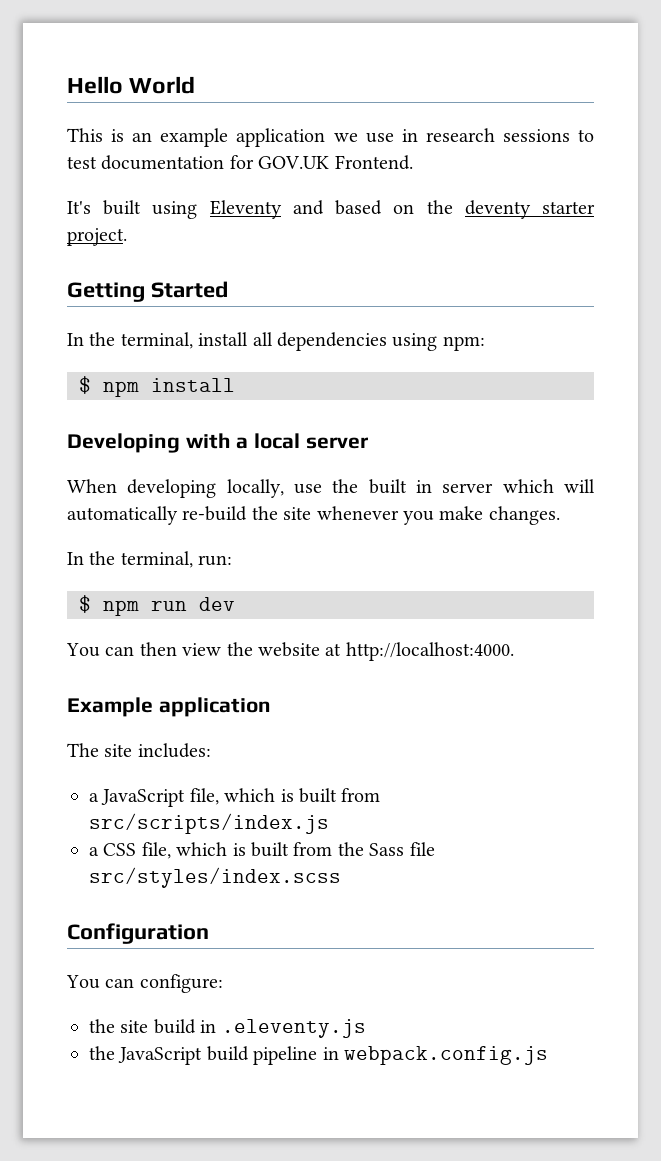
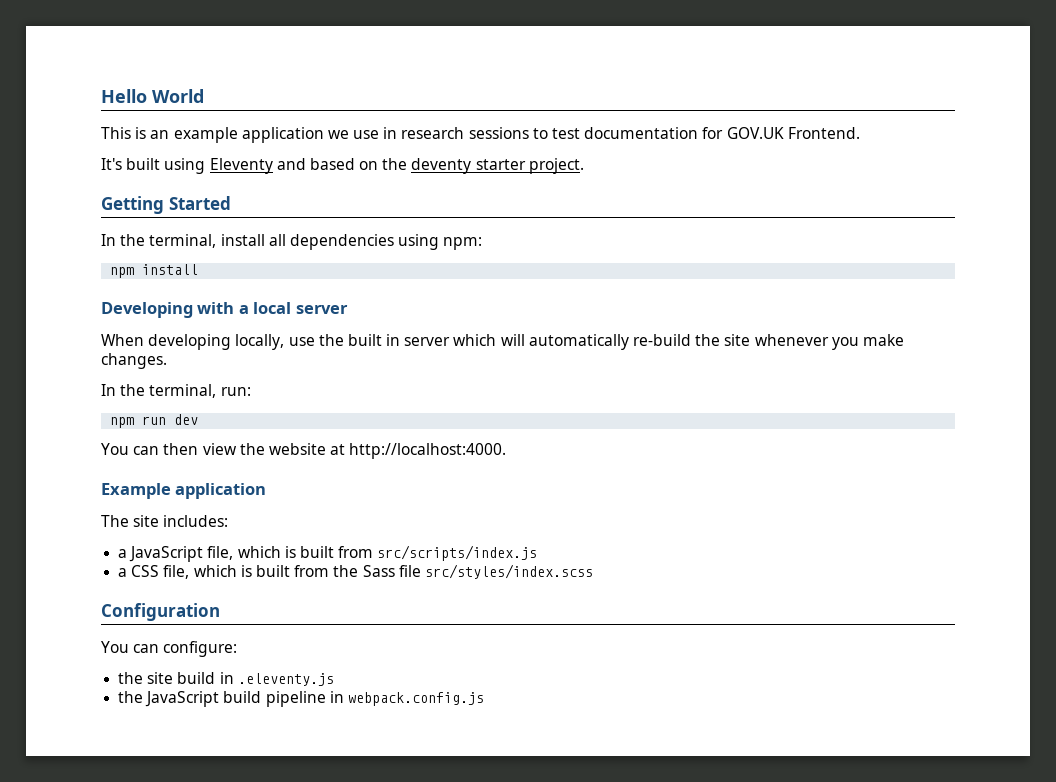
[79,376,91,394] $ -> (483, 243) none
[79,595,91,613] $ -> (251, 391) none

